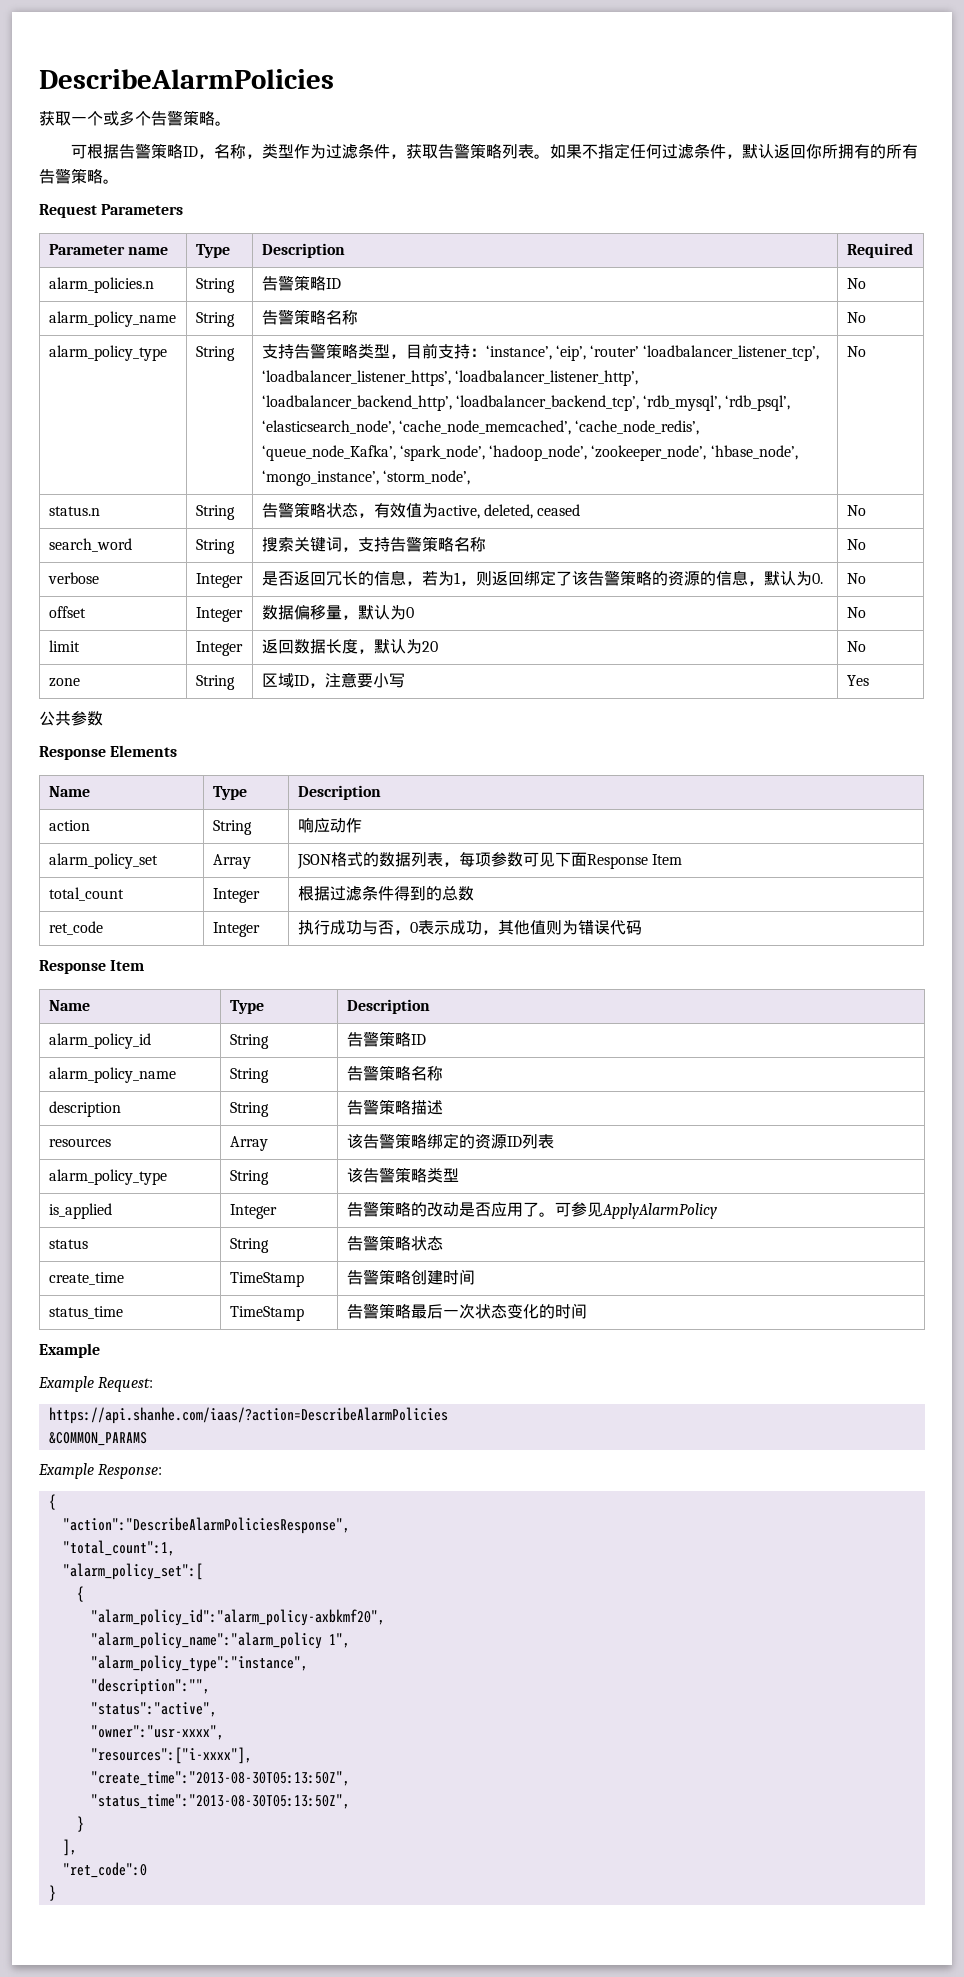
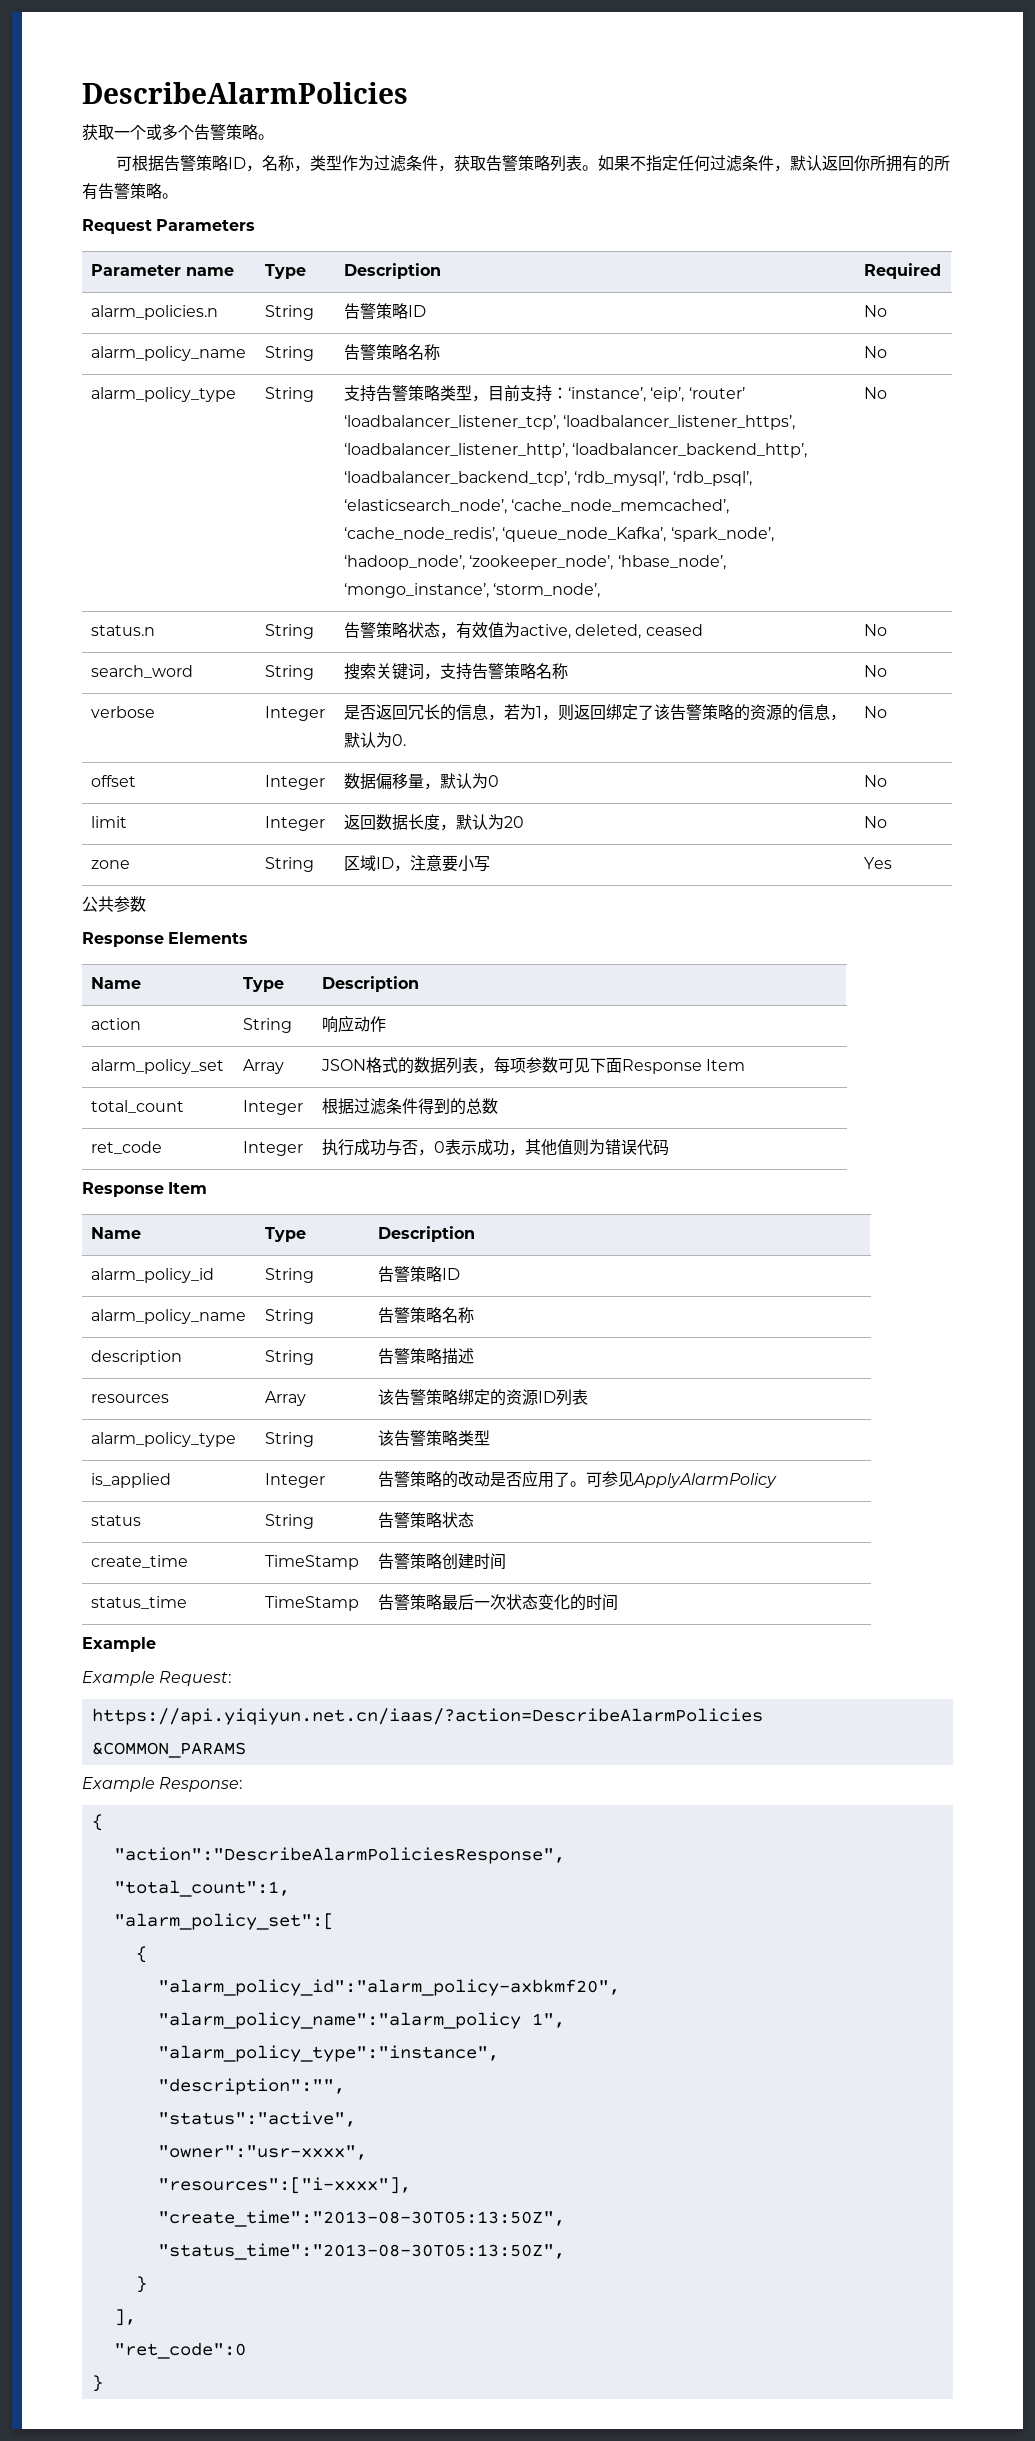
[48,1407,448,1424] https://api.shanhe.com/iaas/?action=DescribeAlarmPolicies -> [91,1708,763,1725] https://api.yiqiyun.net.cn/iaas/?action=DescribeAlarmPolicies

